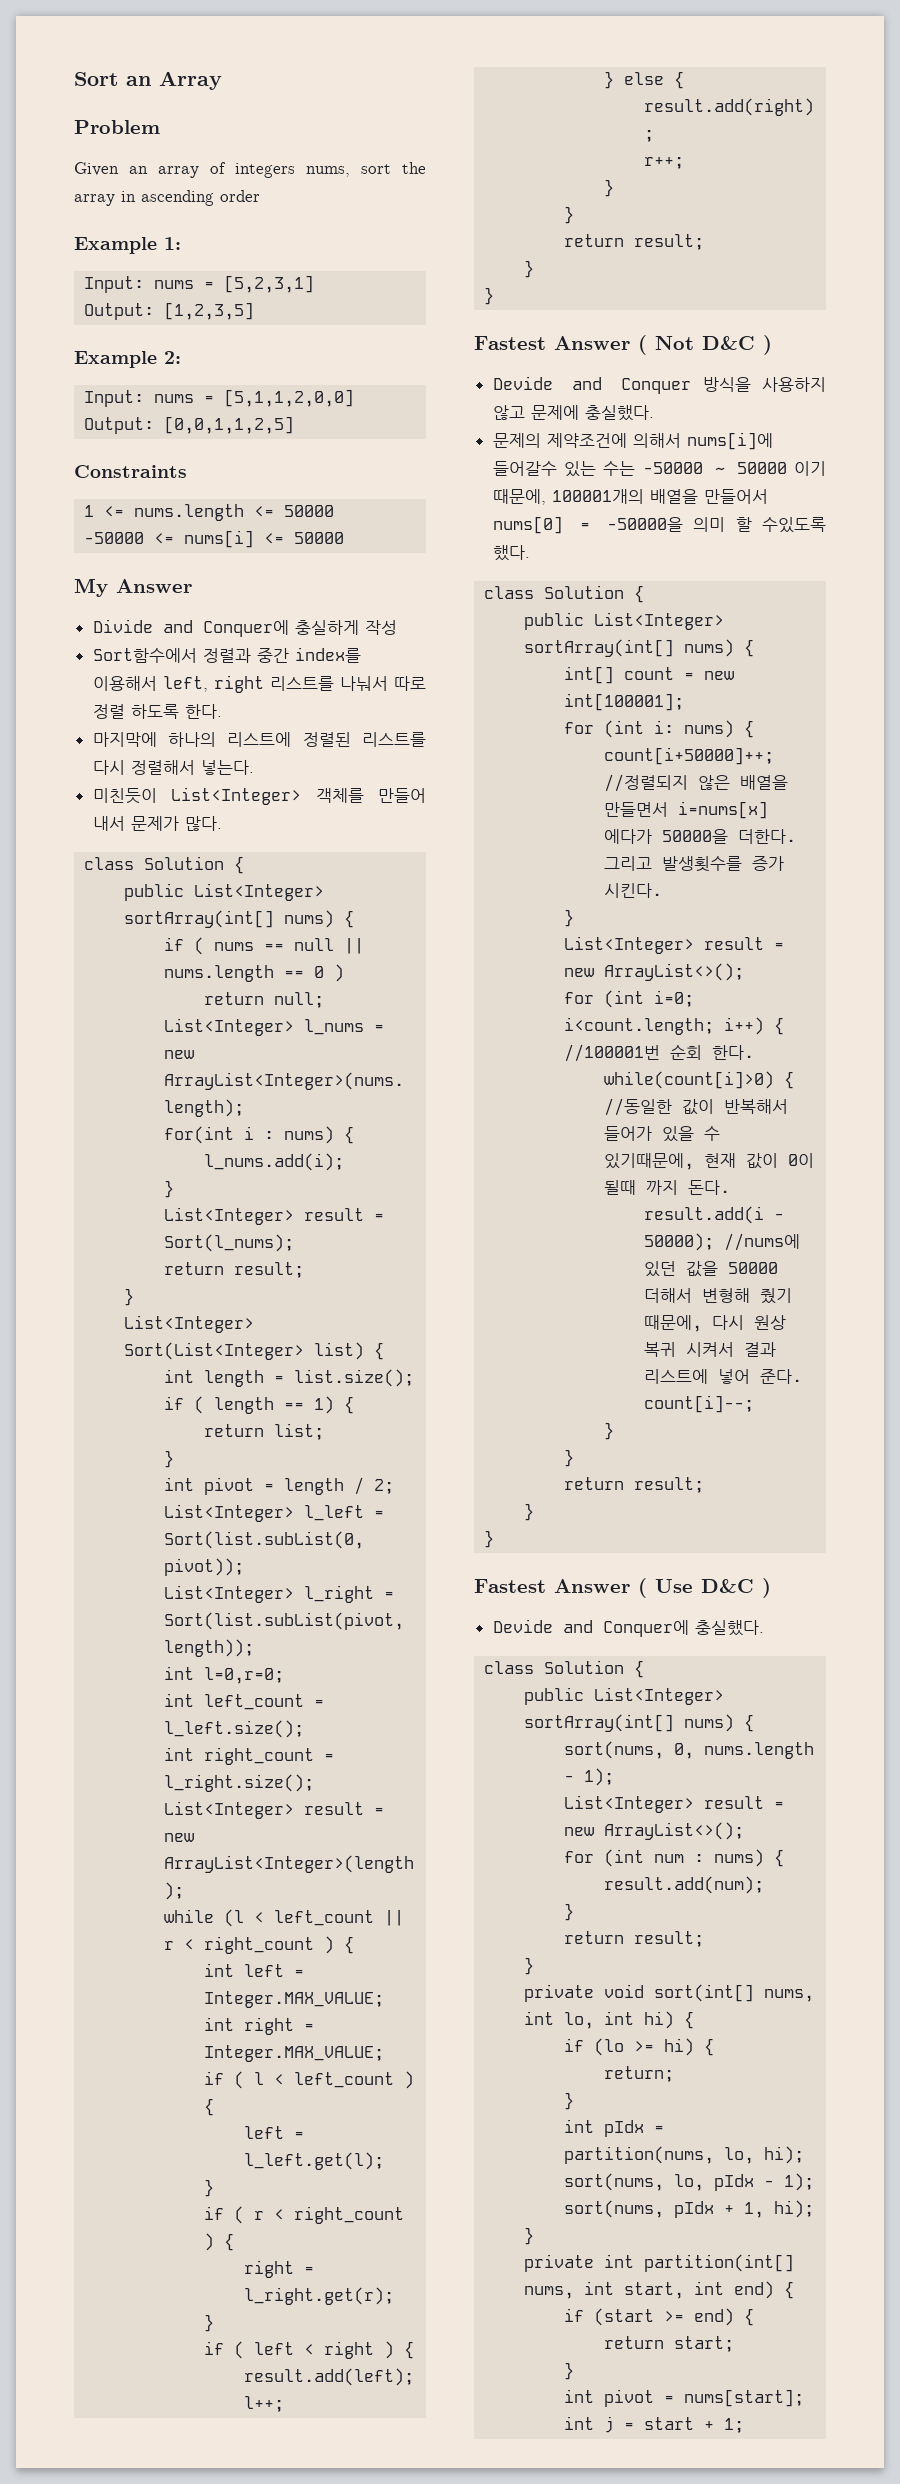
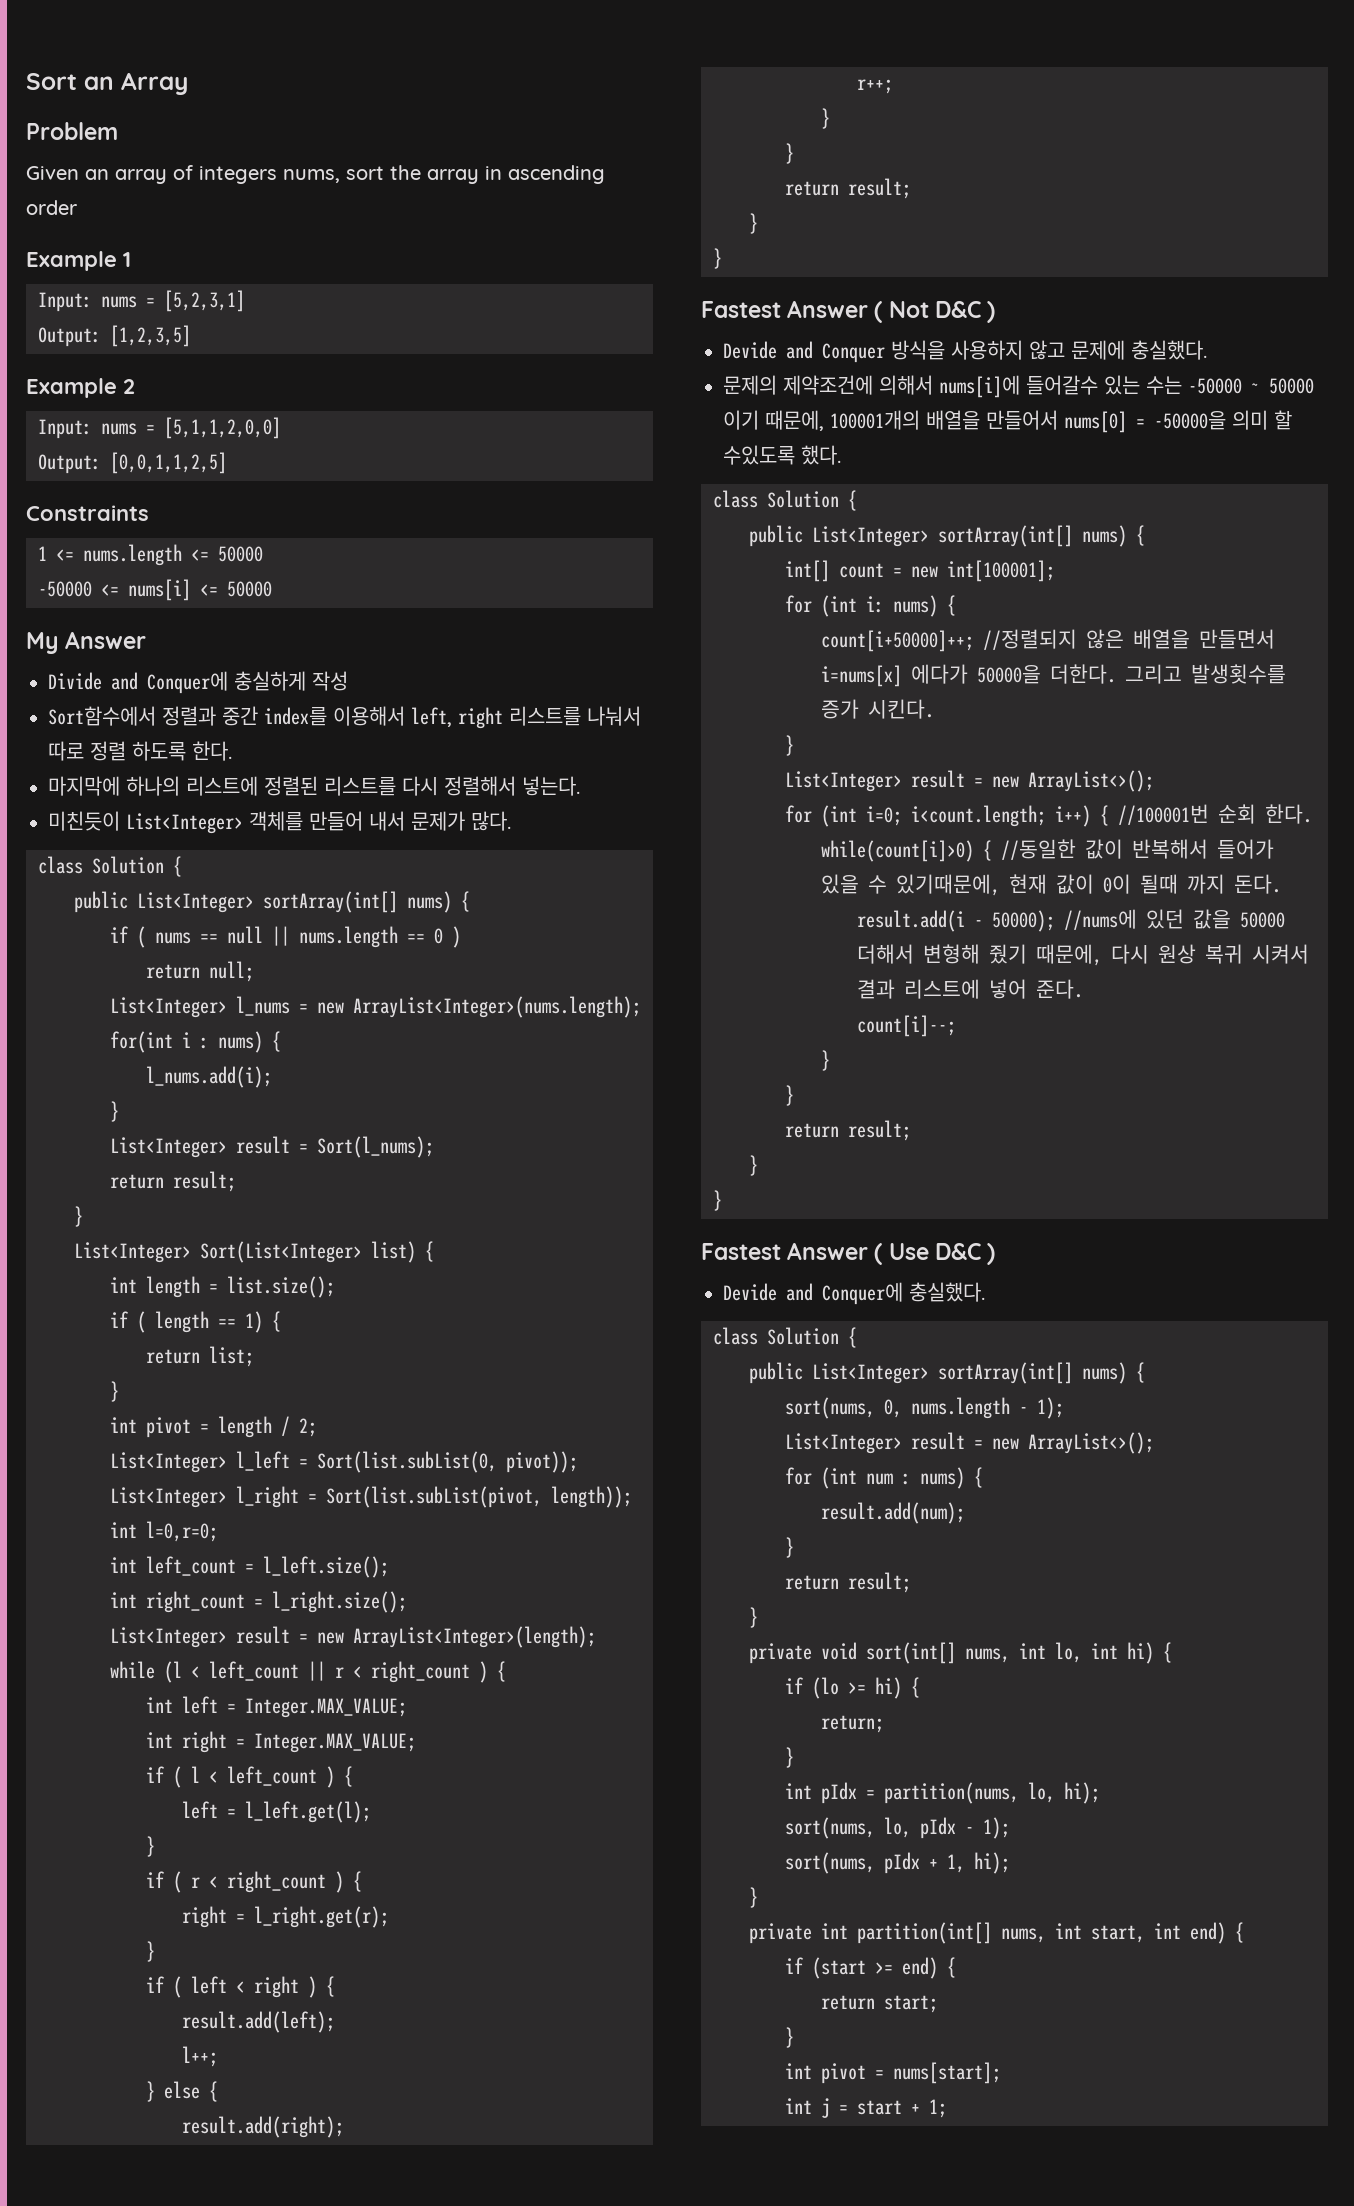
[164,237,181,250] 1: -> [123,252,131,267] 1
[164,351,181,364] 2: -> [123,379,135,394] 2

